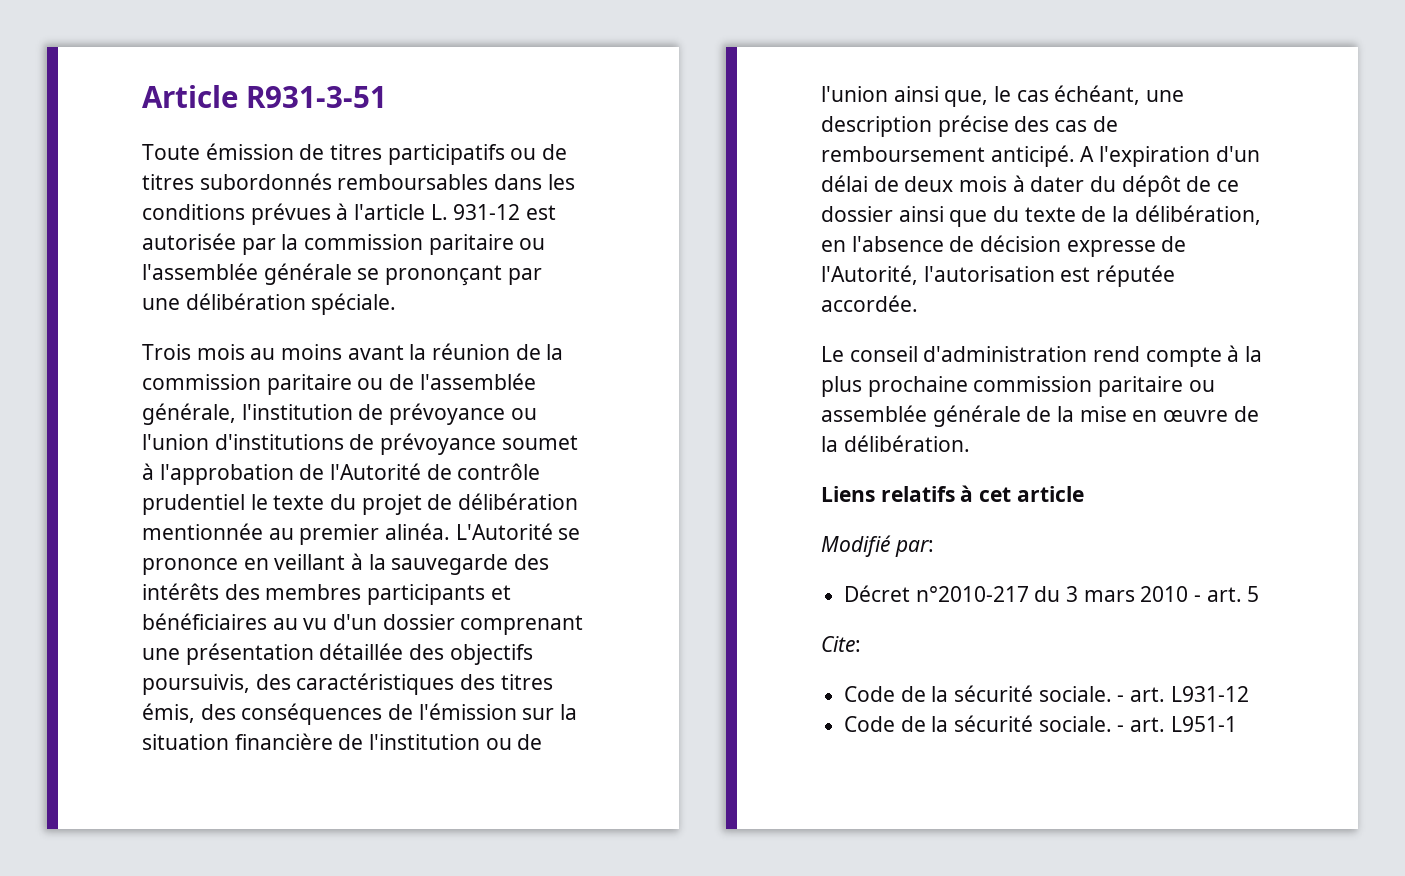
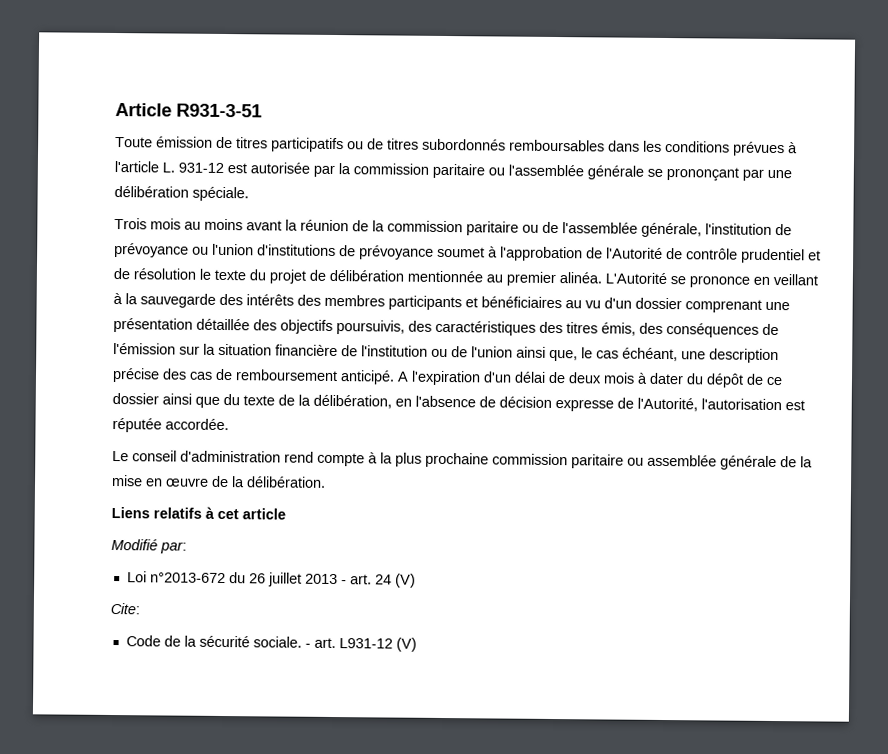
(245, 504) none -> [808,250,821,261] [113,268,196,280] et de résolution
[844,585,1260,602] Décret n°2010-217 du 3 mars 2010 - art. 5 -> [126,571,416,588] Loi n°2013-672 du 26 juillet 2013 - art. 24 (V)
[844,715,1237,732] // Code de la sécurité sociale. - art. L951-1 -> [395,637,417,652] (V)

